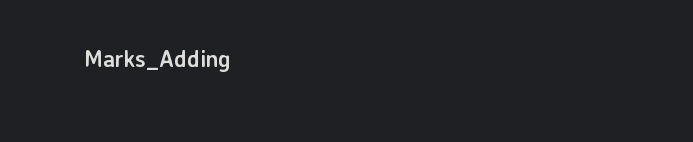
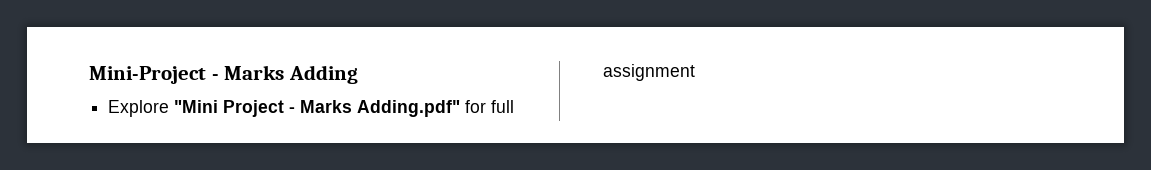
[84,50,231,72] Marks_Adding -> [89,65,358,84] [108,100,515,117] [603,64,696,81] Mini-Project - Marks Adding // Explore "Mini Project - Marks Adding.pdf" for full assignment

